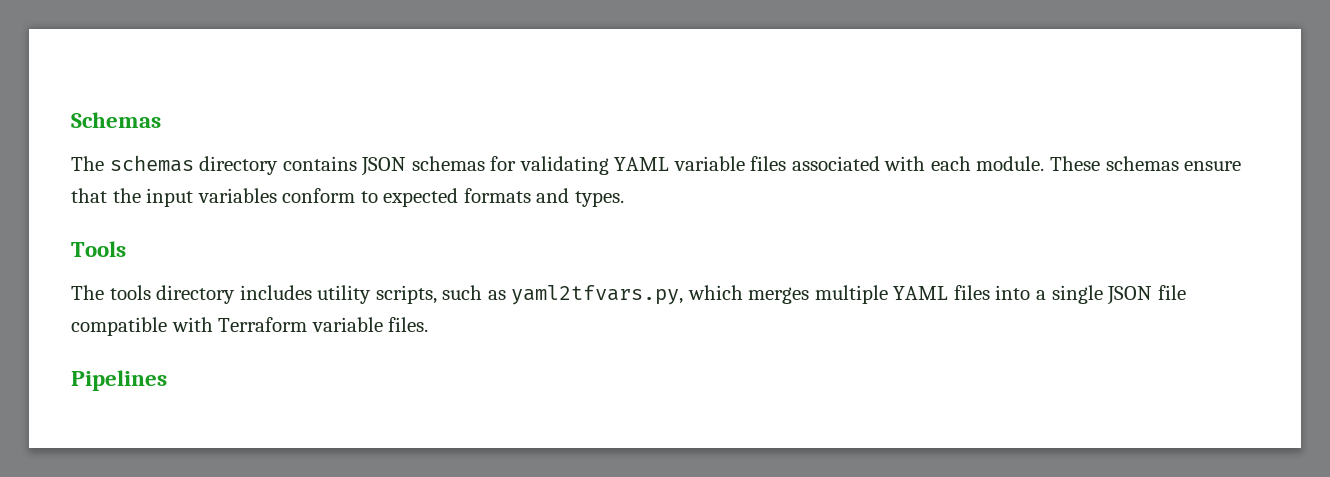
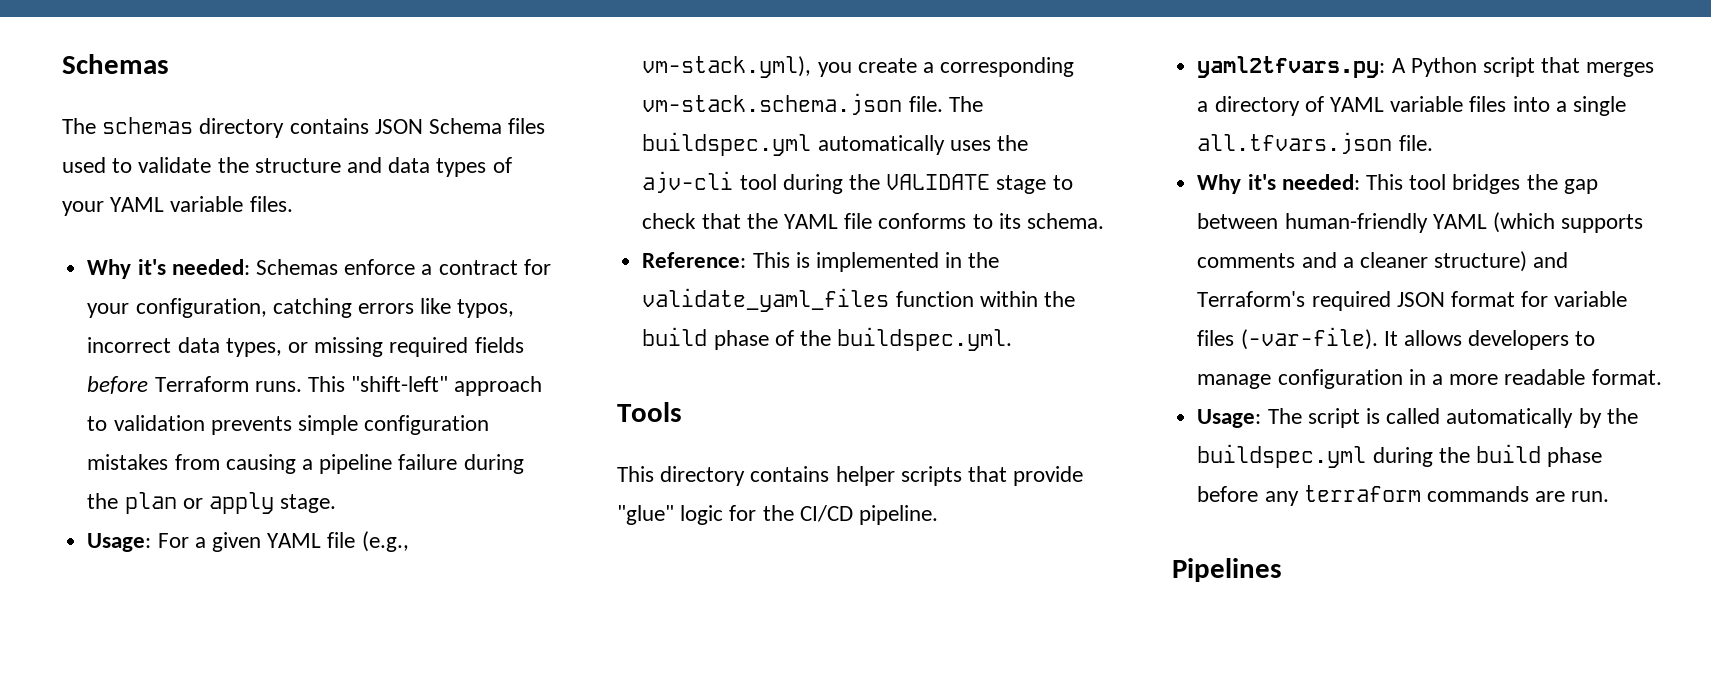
[411,156,1242,175] [71,188,624,207] [71,241,126,257] [71,285,1186,305] [71,317,429,336] schemas for validating YAML variable files associated with each module. These schemas ensure that the input variables conform to expected formats and types. // Tools // The tools directory includes utility scripts, such as yaml2tfvars.py, which merges multiple YAML files into a single JSON file compatible with Terraform variable files. -> [429,118,546,134] [62,157,512,177] [62,196,293,216] [87,259,551,279] [87,298,515,318] [87,337,524,357] [87,376,543,396] [87,415,490,435] [87,454,524,474] [87,492,337,514] [87,531,409,552] [642,56,1075,78] [642,93,983,115] [642,132,1028,156] [642,171,1073,194] [642,213,1104,229] [642,252,1000,272] [642,288,1075,312] [642,327,1013,351] [617,402,682,422] [617,466,1084,486] [617,505,939,525] [1197,56,1655,78] [1197,96,1626,116] [1197,132,1433,154] [1197,174,1598,194] [1197,212,1644,233] [1197,251,1569,272] [1197,291,1628,311] [1197,327,1596,350] [1197,369,1662,389] [1197,408,1638,428] [1197,444,1603,468] [1197,485,1610,506] Schema files used to validate the structure and data types of your YAML variable files. // Why it's needed: Schemas enforce a contract for your configuration, catching errors like typos, incorrect data types, or missing required fields before Terraform runs. This "shift-left" approach to validation prevents simple configuration mistakes from causing a pipeline failure during the plan or apply stage. // Usage: For a given YAML file (e.g., vm-stack.yml), you create a corresponding vm-stack.schema.json file. The buildspec.yml automatically uses the ajv-cli tool during the VALIDATE stage to check that the YAML file conforms to its schema. // Reference: This is implemented in the validate_yaml_files function within the build phase of the buildspec.yml. // Tools // This directory contains helper scripts that provide "glue" logic for the CI/CD pipeline. // yaml2tfvars.py: A Python script that merges a directory of YAML variable files into a single all.tfvars.json file. // Why it's needed: This tool bridges the gap between human-friendly YAML (which supports comments and a cleaner structure) and Terraform's required JSON format for variable files (-var-file). It allows developers to manage configuration in a more readable format. // Usage: The script is called automatically by the buildspec.yml during the build phase before any terraform commands are run.

